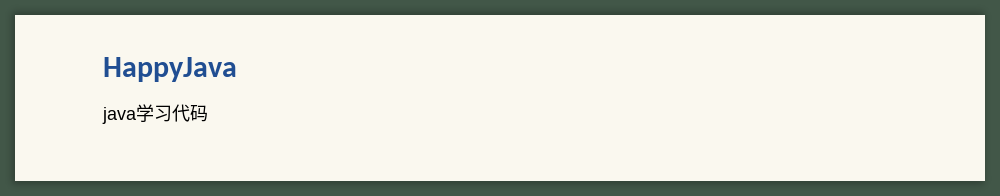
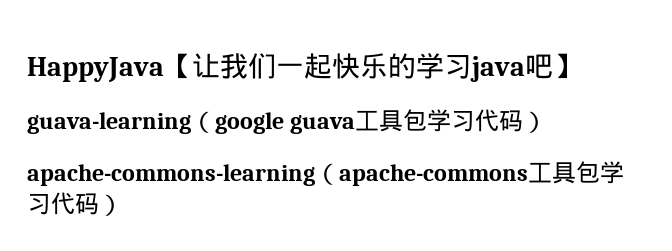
[102,104,208,124] // java学习代码 -> [164,53,581,82] [27,109,548,134] [27,161,624,186] [27,192,123,216] 【让我们一起快乐的学习java吧】 // guava-learning（google guava工具包学习代码） // apache-commons-learning（apache-commons工具包学习代码）

